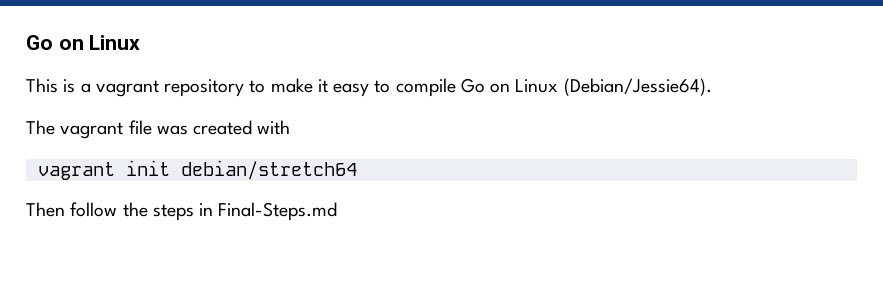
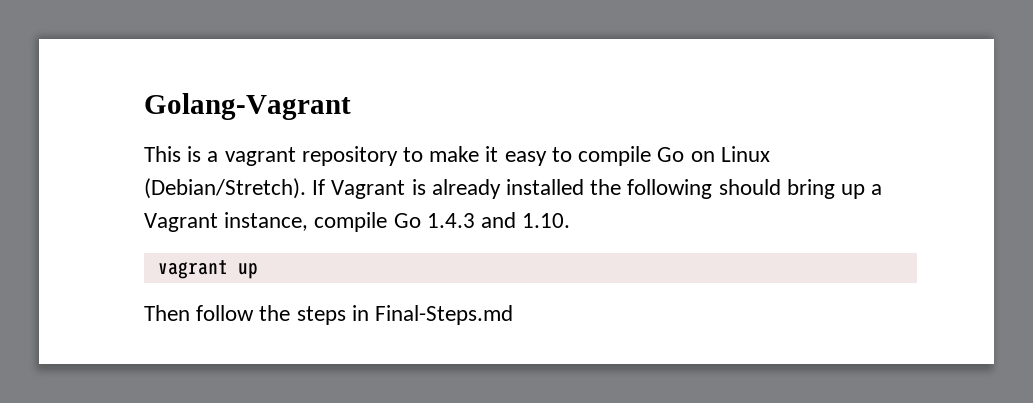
[26,35,141,50] Go on Linux -> [144,93,351,120] Golang-Vagrant
[563,78,712,96] [26,120,291,139] [37,160,357,180] (Debian/Jessie64). // The vagrant file was created with // vagrant init debian/stretch64 -> [144,178,883,199] [144,212,571,232] [157,260,258,279] (Debian/Stretch). If Vagrant is already installed the following should bring up a Vagrant instance, compile Go 1.4.3 and 1.10. // vagrant up

